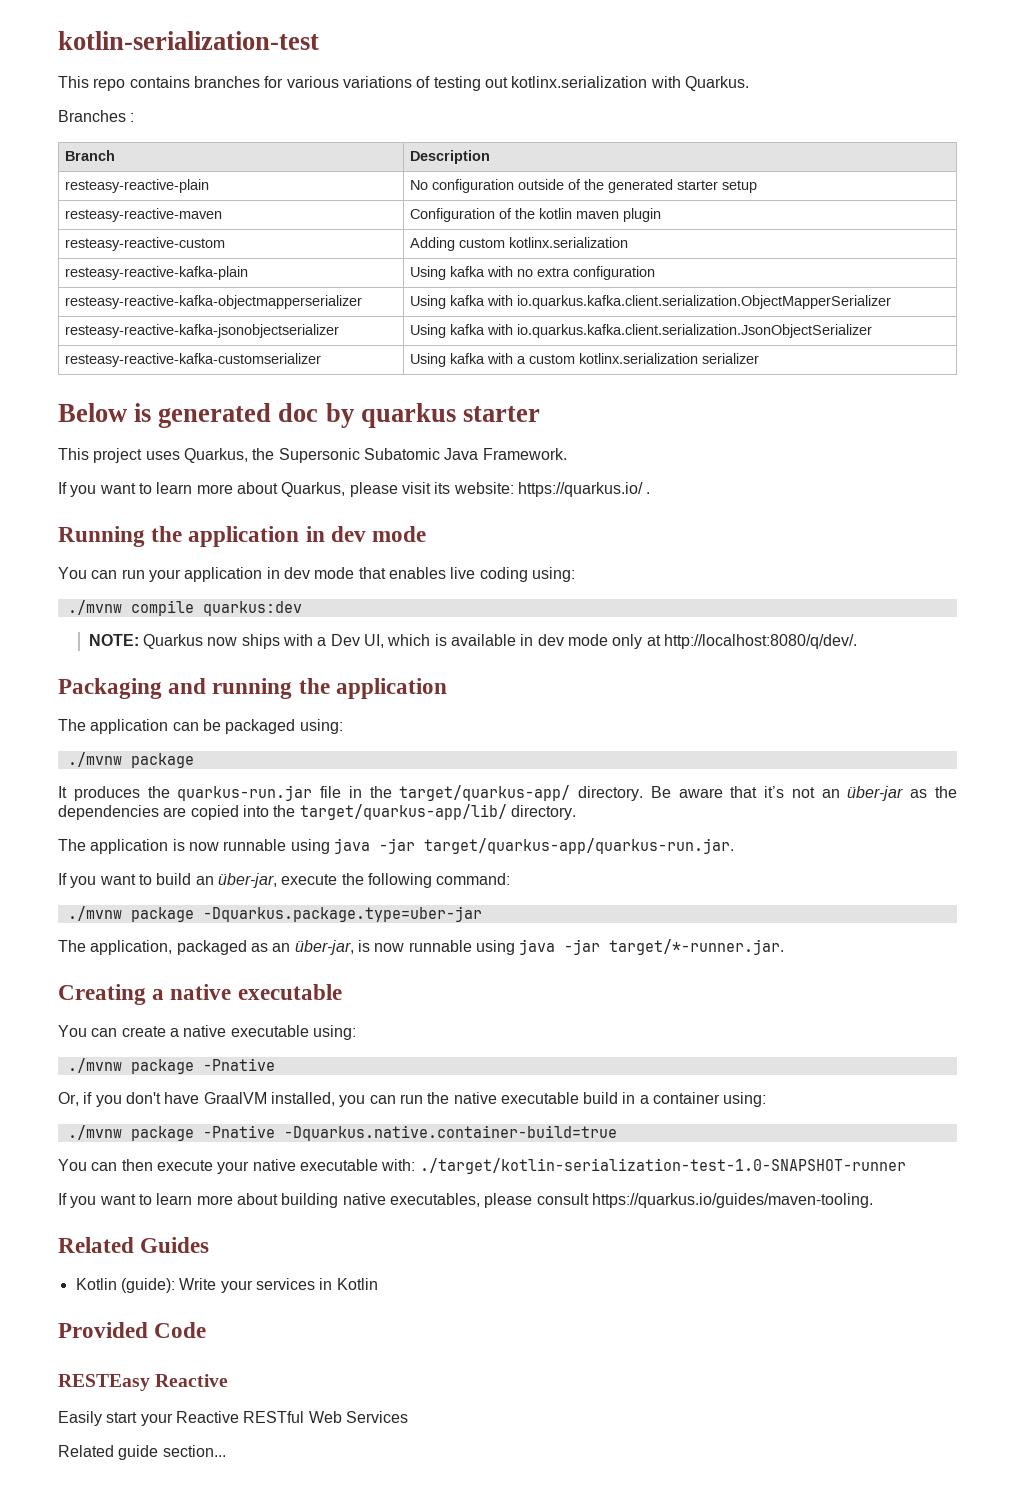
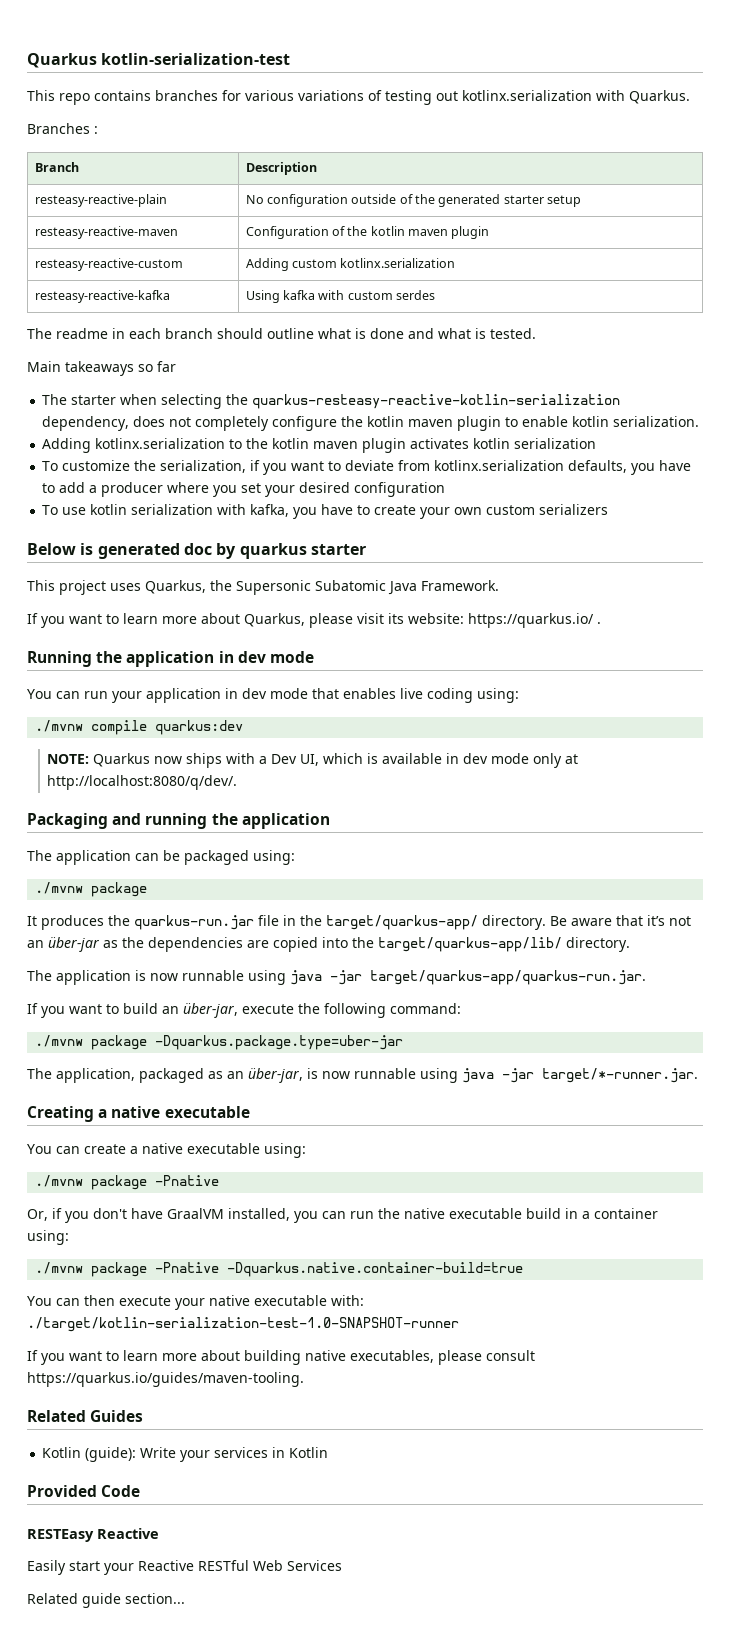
(58, 40) none -> [27,53,97,68] Quarkus
[64,266,248,280] [409,266,655,280] [64,295,362,309] [409,295,891,309] [64,324,339,338] [409,324,872,338] [64,353,321,367] [409,353,759,367] resteasy-reactive-kafka-plain | Using kafka with no extra configuration // resteasy-reactive-kafka-objectmapperserializer | Using kafka with io.quarkus.kafka.client.serialization.ObjectMapperSerializer // resteasy-reactive-kafka-jsonobjectserializer | Using kafka with io.quarkus.kafka.client.serialization.JsonObjectSerializer // resteasy-reactive-kafka-customserializer | Using kafka with a custom kotlinx.serialization serializer -> [34,290,170,303] [245,290,436,303] [27,328,536,339] [27,361,176,376] [42,394,621,409] [42,416,700,431] [42,438,597,453] [42,460,692,475] [42,482,446,497] [42,504,609,519] resteasy-reactive-kafka | Using kafka with custom serdes // The readme in each branch should outline what is done and what is tested. // Main takeaways so far // The starter when selecting the quarkus-resteasy-reactive-kotlin-serialization dependency, does not completely configure the kotlin maven plugin to enable kotlin serialization. // Adding kotlinx.serialization to the kotlin maven plugin activates kotlin serialization // To customize the serialization, if you want to deviate from kotlinx.serialization defaults, you have to add a producer where you set your desired configuration // To use kotlin serialization with kafka, you have to create your own custom serializers

